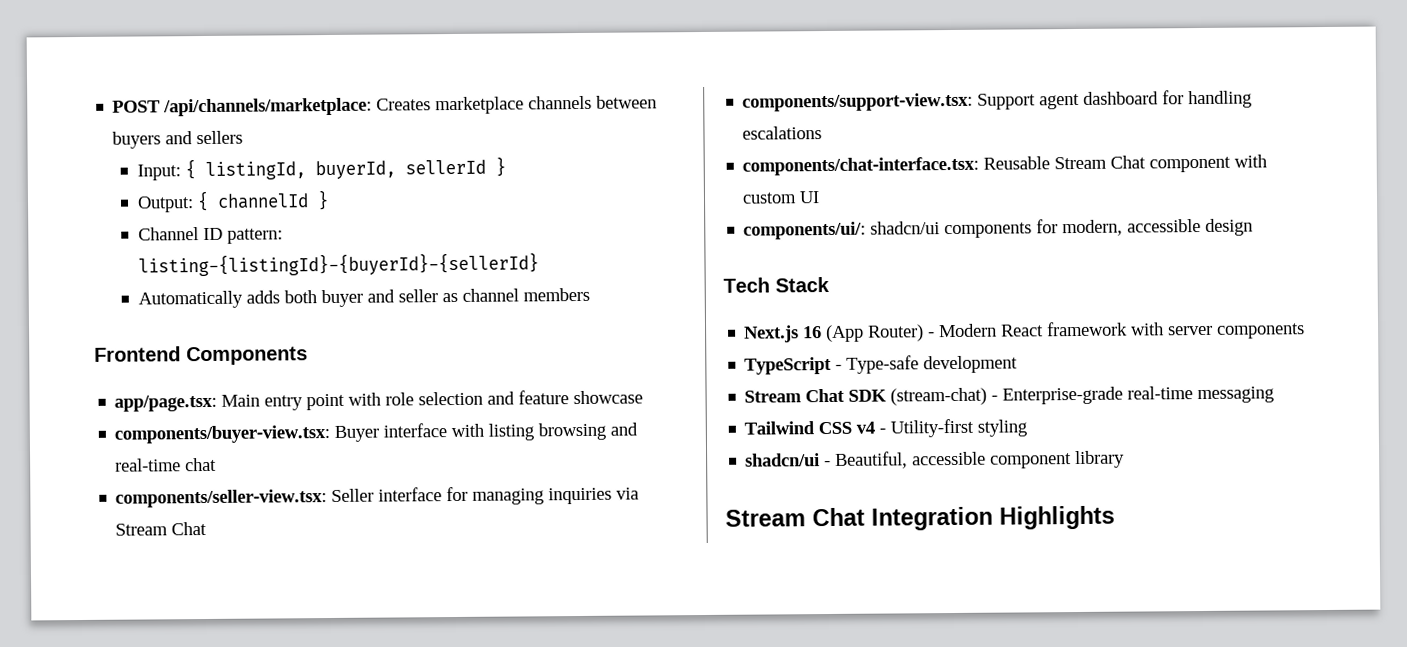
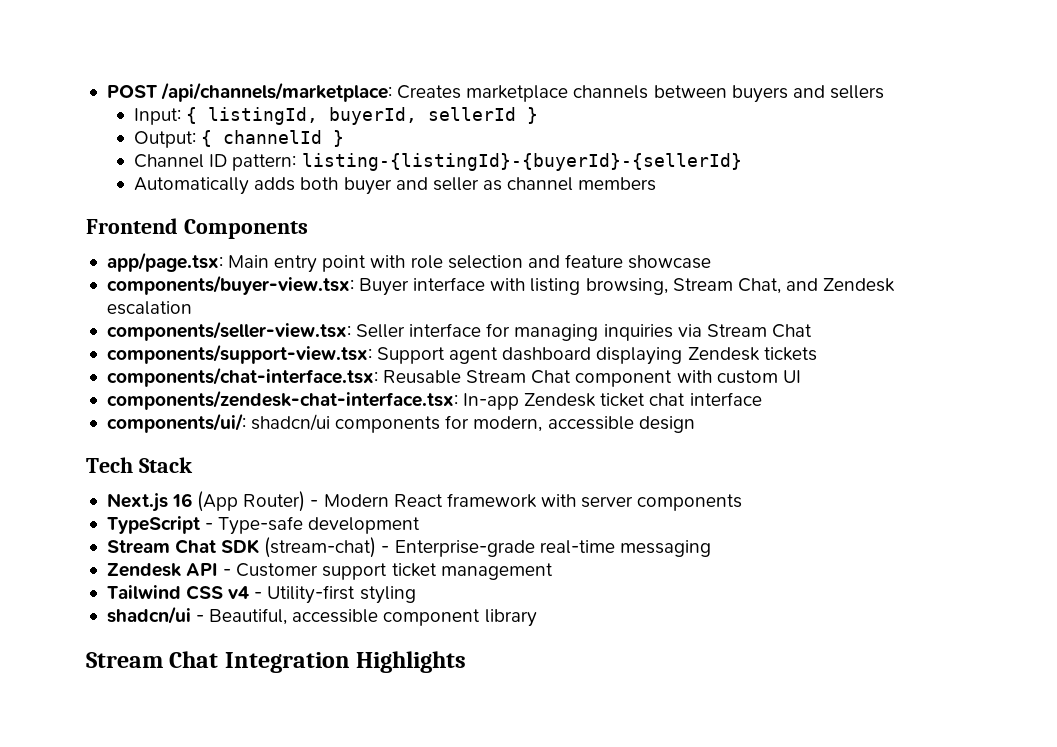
[538,422,639,441] [115,457,218,472] browsing and real-time chat -> [585,278,896,295] [106,301,192,315] browsing, Stream Chat, and Zendesk escalation
[1162,90,1253,109] [742,126,823,140] for handling escalations -> [596,347,817,365] displaying Zendesk tickets
(821, 197) none -> [106,390,762,410] // components/zendesk-chat-interface.tsx: In-app Zendesk ticket chat interface
(1275, 395) none -> [106,563,553,580] // Zendesk API - Customer support ticket management

